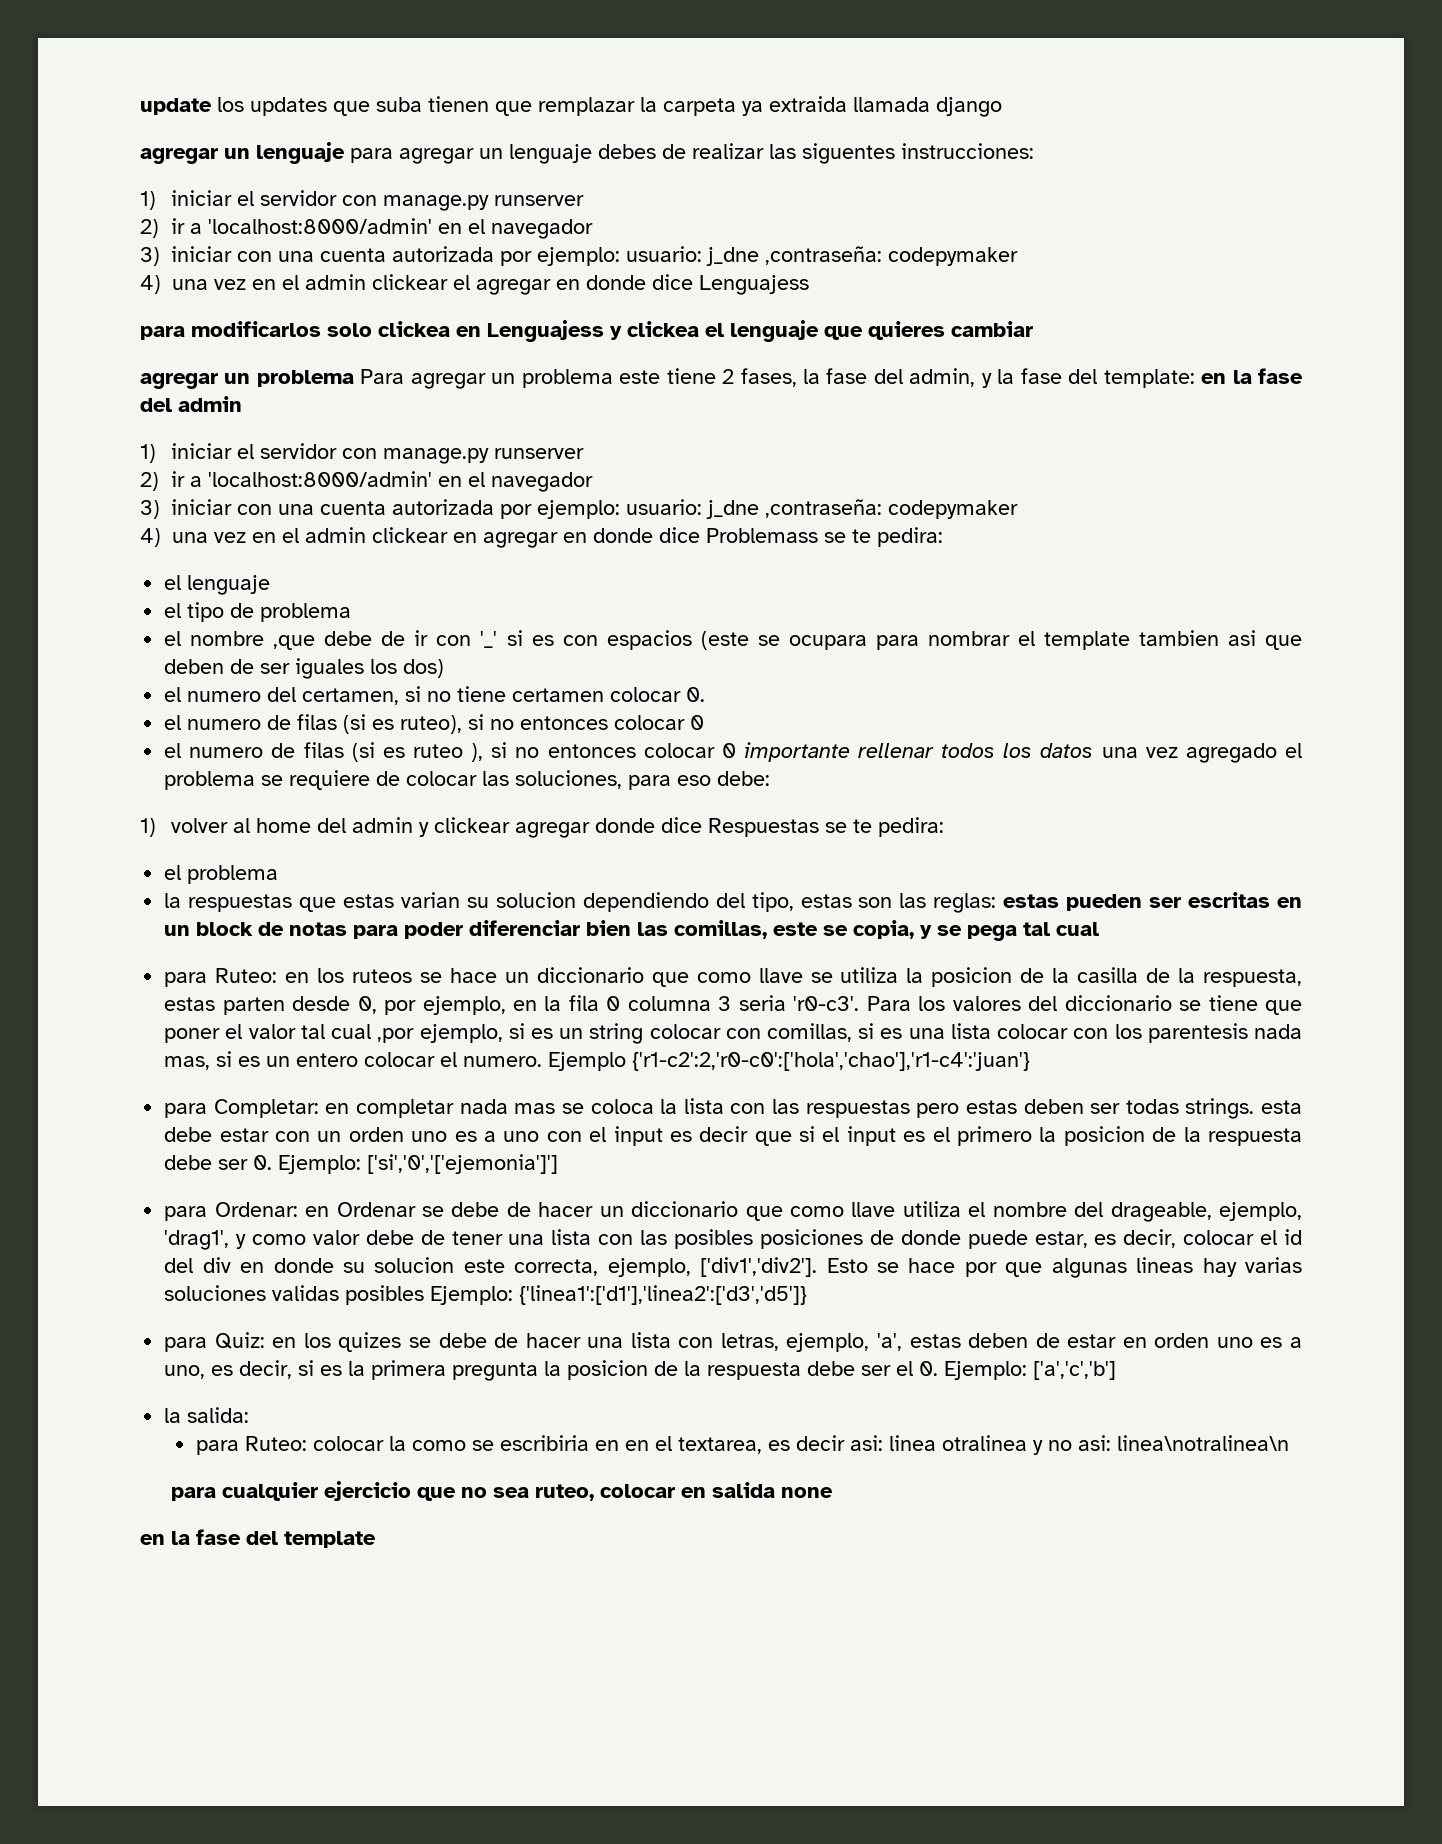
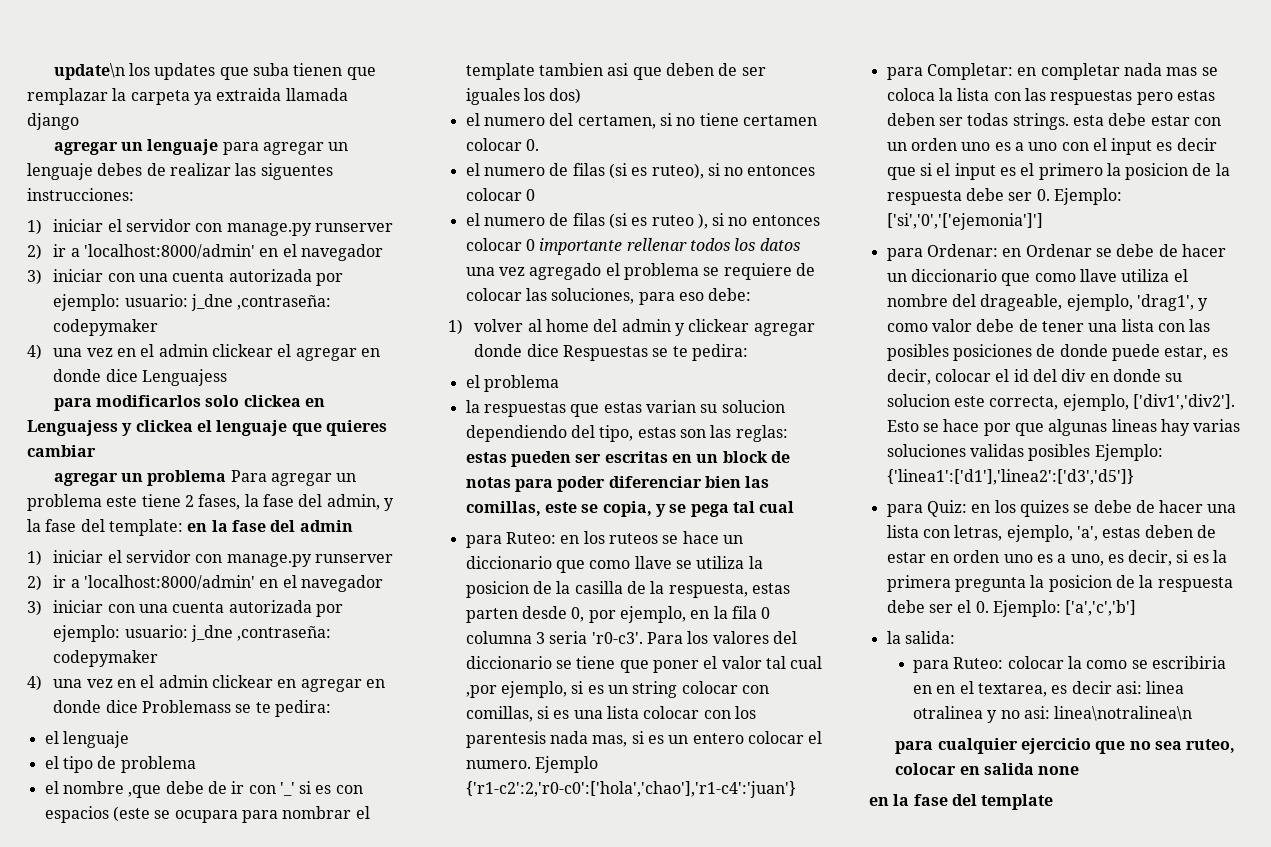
[140,98,212,115] update -> [53,63,125,80] update\n

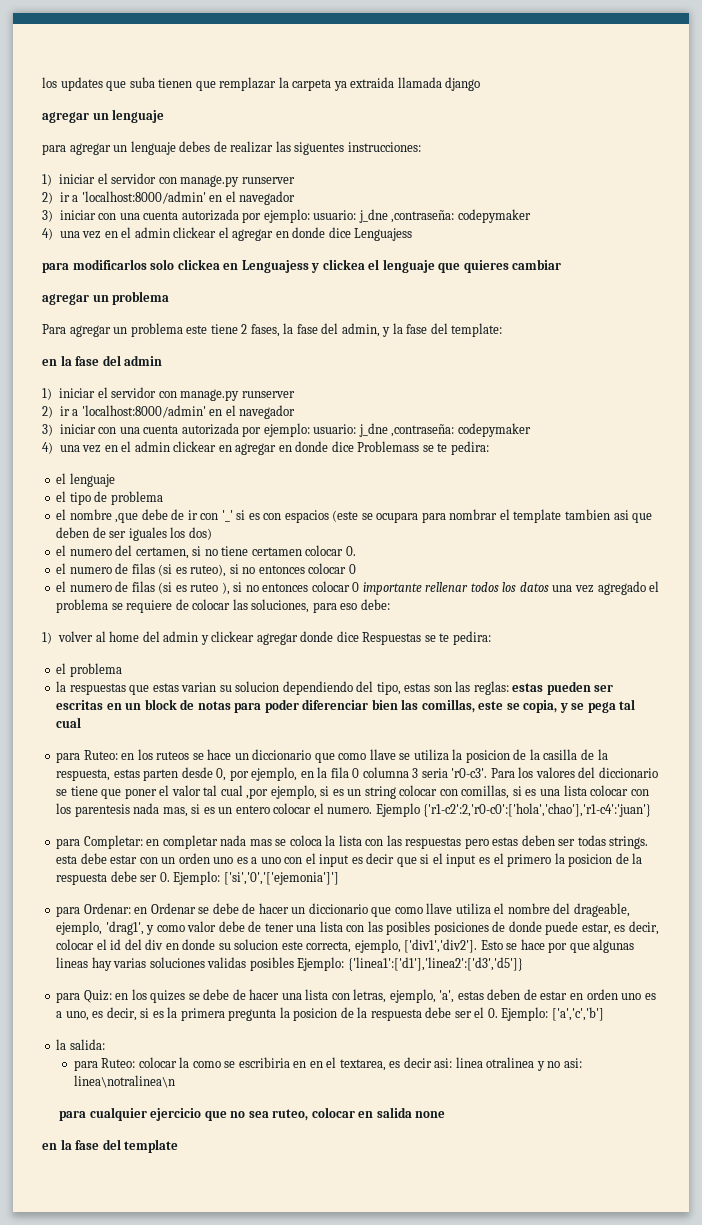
[53,63,125,80] update\n -> (42, 82) none
(219, 147) none -> (165, 116) //
(227, 478) none -> (170, 298) //
(183, 527) none -> (503, 330) //

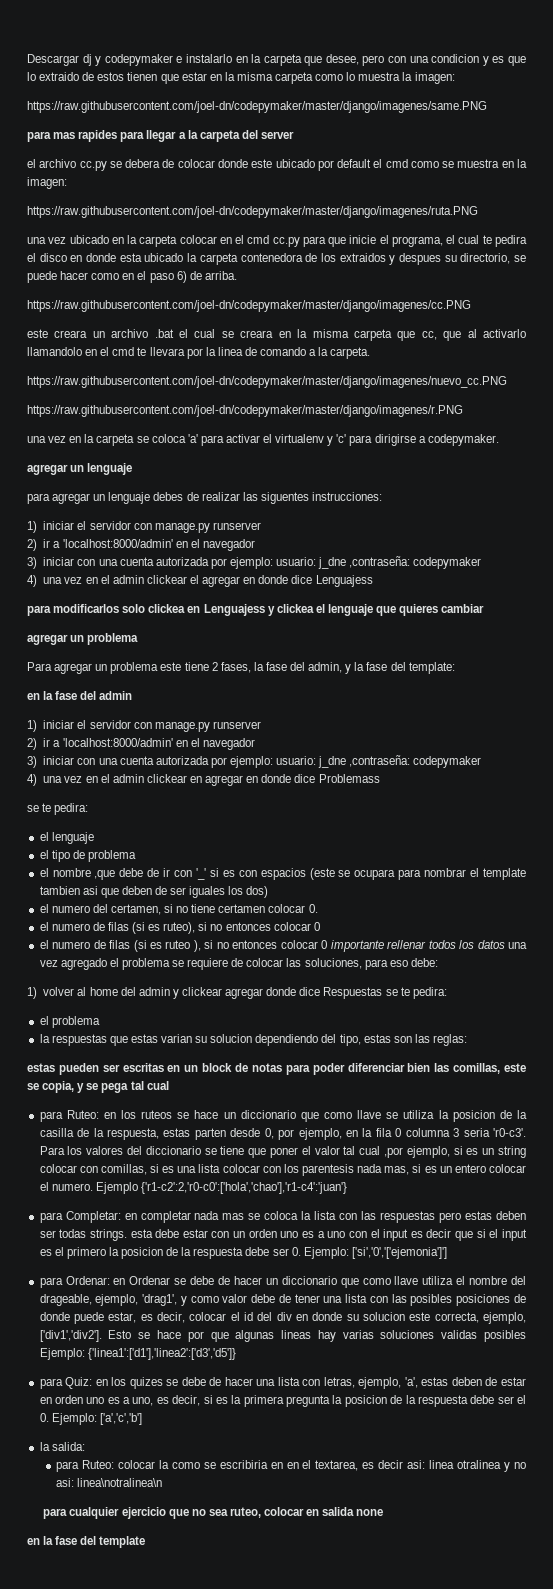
[42,77,481,91] los updates que suba tienen que remplazar la carpeta ya extraida llamada django -> [27,54,526,66] [27,72,455,84] [27,101,487,113] [27,130,294,142] [27,159,527,171] [27,177,67,189] [27,206,478,218] [27,235,527,247] [27,253,526,265] [27,271,237,283] [27,300,471,312] [27,329,527,341] [27,347,371,359] [27,376,507,388] [27,405,463,417] [27,434,499,446] Descargar dj y codepymaker e instalarlo en la carpeta que desee, pero con una condicion y es que lo extraido de estos tienen que estar en la misma carpeta como lo muestra la imagen: // https://raw.githubusercontent.com/joel-dn/codepymaker/master/django/imagenes/same.PNG // para mas rapides para llegar a la carpeta del server // el archivo cc.py se debera de colocar donde este ubicado por default el cmd como se muestra en la imagen: // https://raw.githubusercontent.com/joel-dn/codepymaker/master/django/imagenes/ruta.PNG // una vez ubicado en la carpeta colocar en el cmd cc.py para que inicie el programa, el cual te pedira el disco en donde esta ubicado la carpeta contenedora de los extraidos y despues su directorio, se puede hacer como en el paso 6) de arriba. // https://raw.githubusercontent.com/joel-dn/codepymaker/master/django/imagenes/cc.PNG // este creara un archivo .bat el cual se creara en la misma carpeta que cc, que al activarlo llamandolo en el cmd te llevara por la linea de comando a la carpeta. // https://raw.githubusercontent.com/joel-dn/codepymaker/master/django/imagenes/nuevo_cc.PNG // https://raw.githubusercontent.com/joel-dn/codepymaker/master/django/imagenes/r.PNG // una vez en la carpeta se coloca 'a' para activar el virtualenv y 'c' para dirigirse a codepymaker.
(420, 446) none -> (380, 778) //
(509, 688) none -> (468, 1040) //

